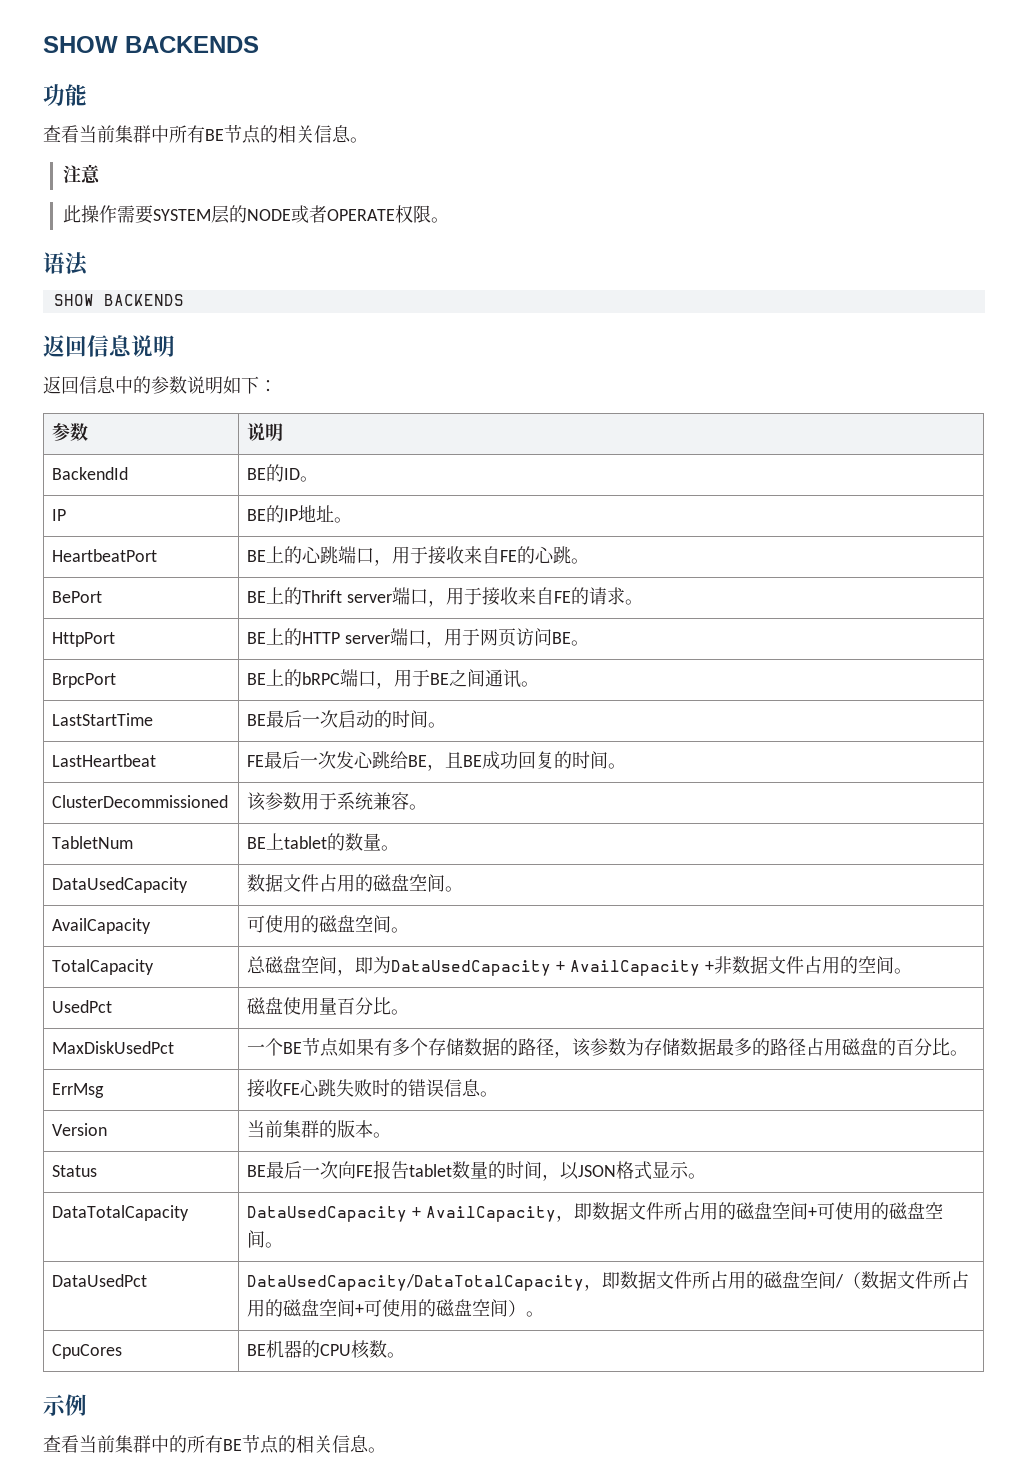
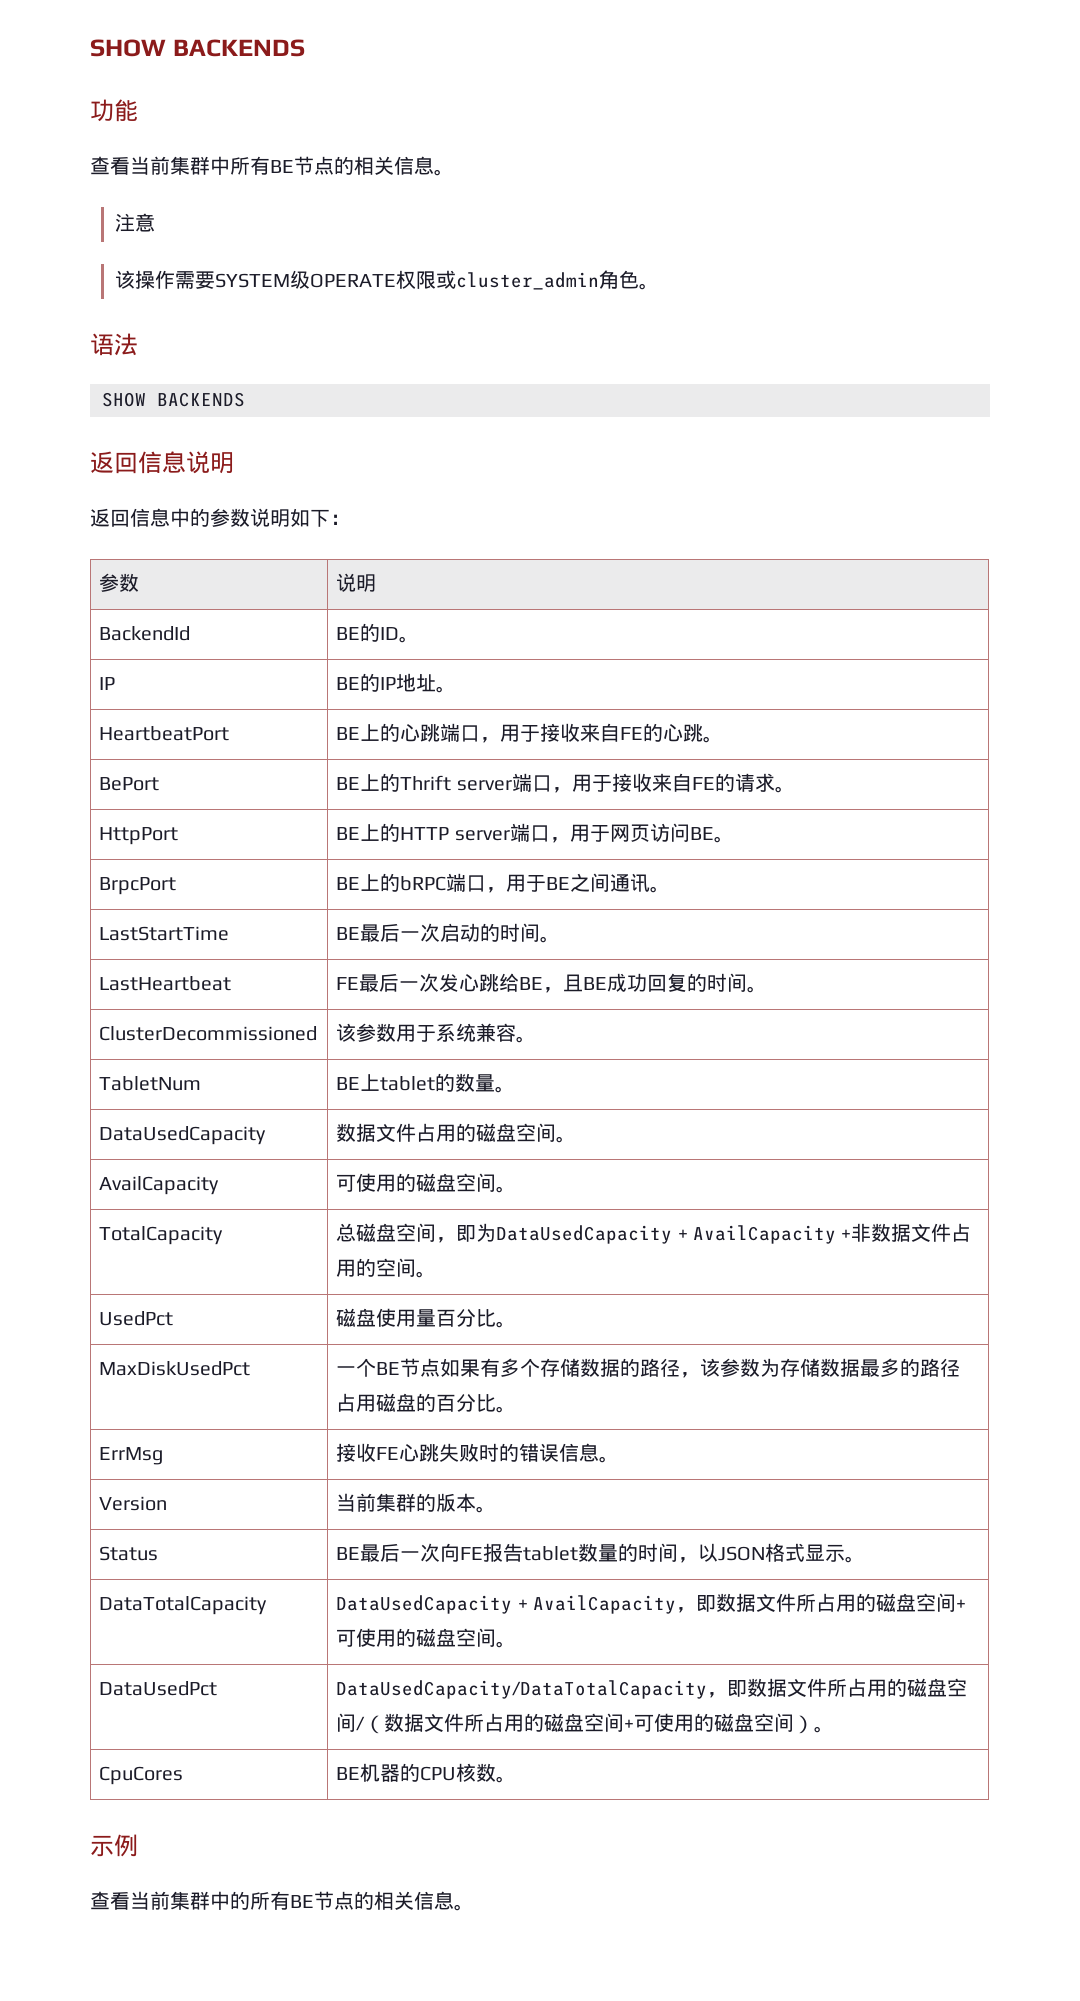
[62,205,81,223] 此 -> [115,270,136,289] 该
[210,205,431,224] 层的NODE或者OPERATE权限 -> [290,270,640,290] 级OPERATE权限或cluster_admin角色

